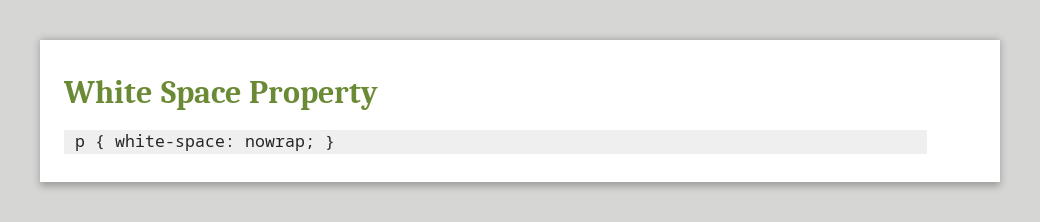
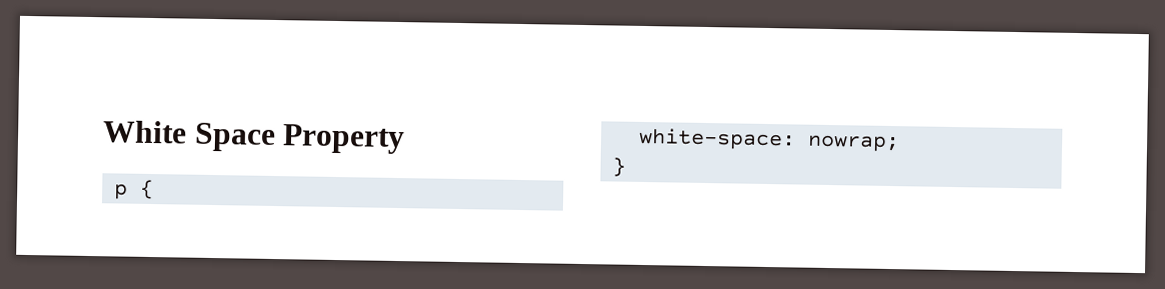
(105, 142) none -> (154, 189) //
(315, 144) none -> (900, 143) //

